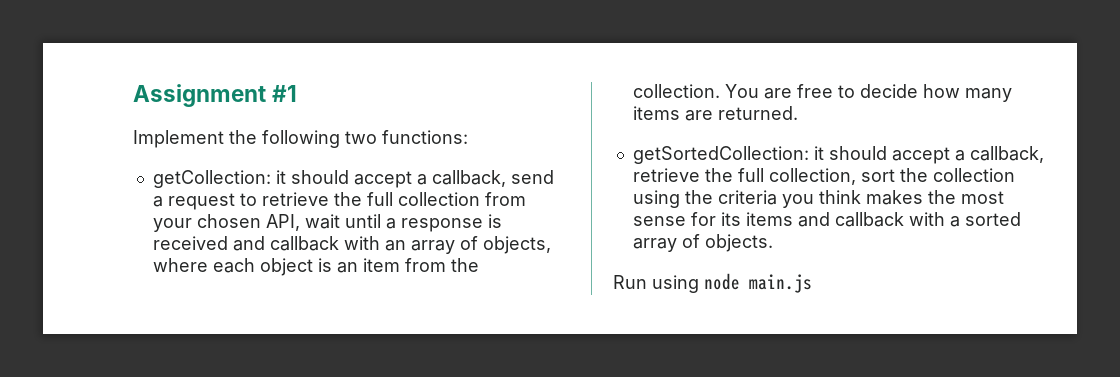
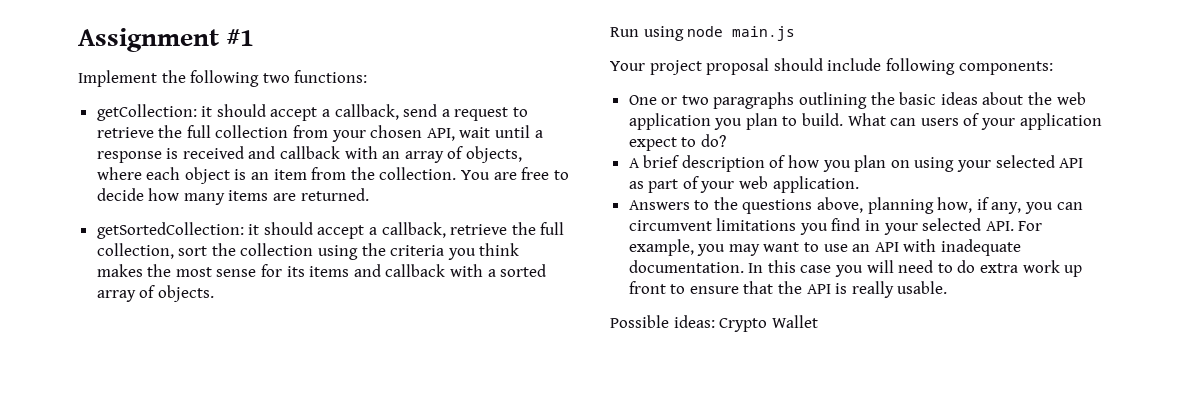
(812, 283) none -> [610,58,1053,75] [628,92,1086,109] [628,113,1102,130] [628,134,726,151] [628,155,1084,172] [628,176,859,193] [628,197,1083,214] [628,218,1043,235] [628,239,1022,256] [628,260,1083,277] [628,281,948,298] [610,315,818,332] // Your project proposal should include following components: // One or two paragraphs outlining the basic ideas about the web application you plan to build. What can users of your application expect to do? // A brief description of how you plan on using your selected API as part of your web application. // Answers to the questions above, planning how, if any, you can circumvent limitations you find in your selected API. For example, you may want to use an API with inadequate documentation. In this case you will need to do extra work up front to ensure that the API is really usable. // Possible ideas: Crypto Wallet

